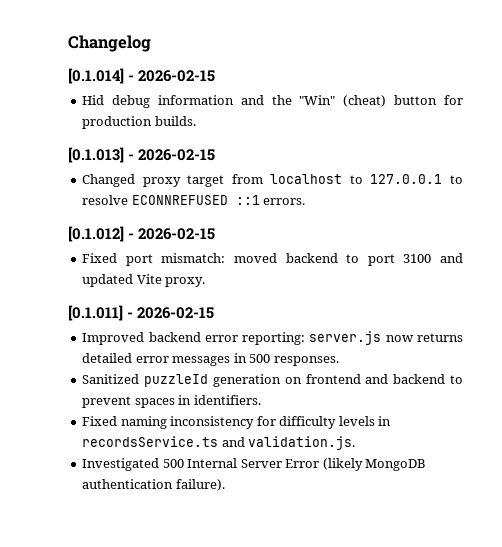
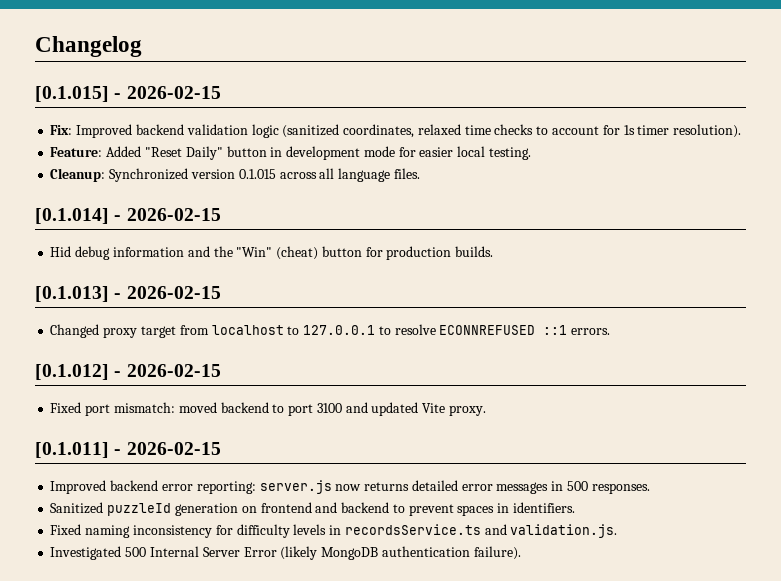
(151, 43) none -> [35,86,221,102] [50,124,742,138] [50,146,531,160] [50,168,420,182] // [0.1.015] - 2026-02-15 // Fix: Improved backend validation logic (sanitized coordinates, relaxed time checks to account for 1s timer resolution). // Feature: Added "Reset Daily" button in development mode for easier local testing. // Cleanup: Synchronized version 0.1.015 across all language files.

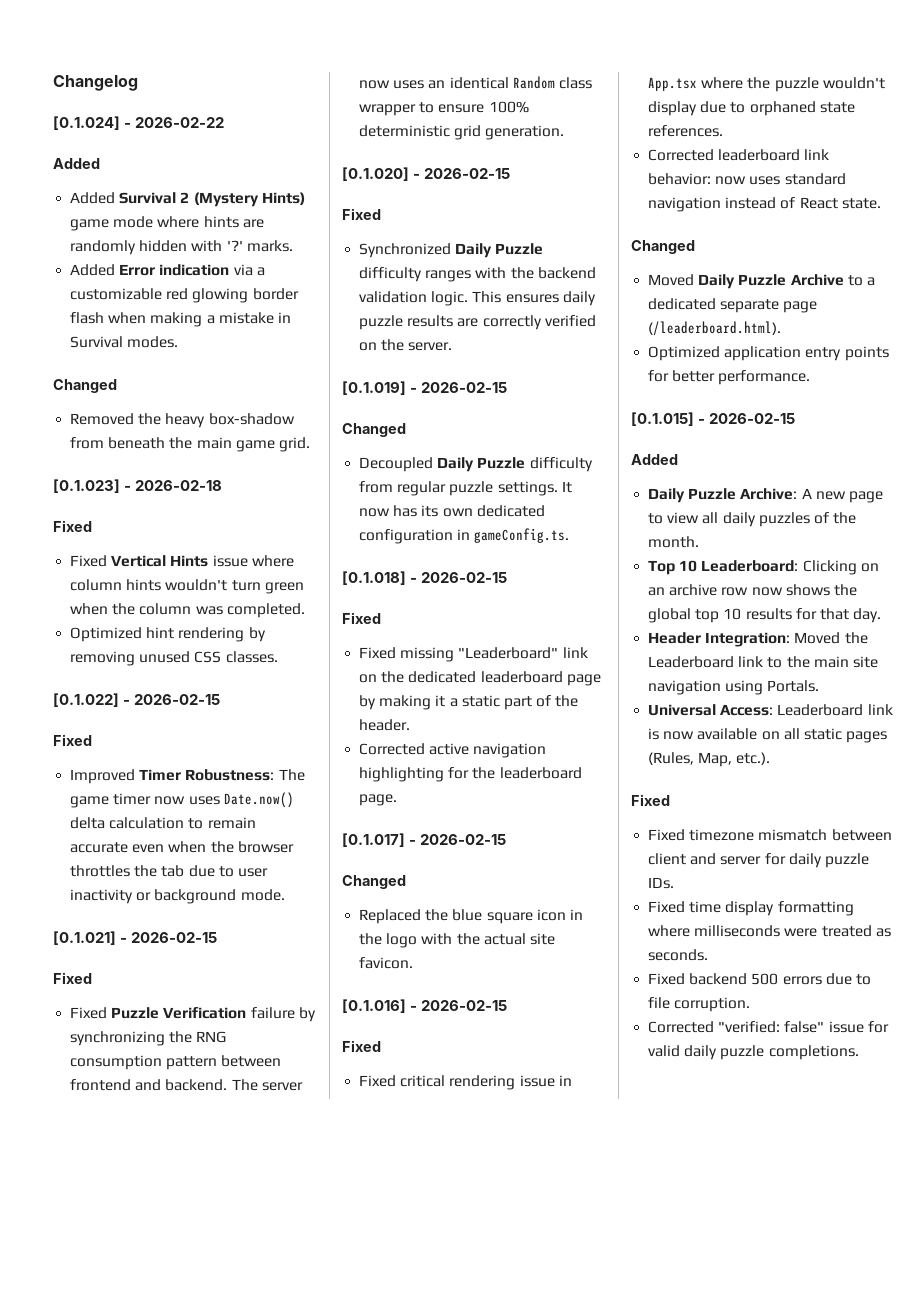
[35,86,221,102] [50,124,742,138] [50,146,531,160] [50,168,420,182] [35,208,221,224] [50,246,494,260] [35,286,221,302] [50,324,611,338] [35,364,221,380] [50,402,486,416] [35,442,221,458] [50,480,650,494] [50,502,575,516] [50,524,618,538] [50,546,521,560] [0.1.015] - 2026-02-15 // Fix: Improved backend validation logic (sanitized coordinates, relaxed time checks to account for 1s timer resolution). // Feature: Added "Reset Daily" button in development mode for easier local testing. // Cleanup: Synchronized version 0.1.015 across all language files. // [0.1.014] - 2026-02-15 // Hid debug information and the "Win" (cheat) button for production builds. // [0.1.013] - 2026-02-15 // Changed proxy target from localhost to 127.0.0.1 to resolve ECONNREFUSED ::1 errors. // [0.1.012] - 2026-02-15 // Fixed port mismatch: moved backend to port 3100 and updated Vite proxy. // [0.1.011] - 2026-02-15 // Improved backend error reporting: server.js now returns detailed error messages in 500 responses. // Sanitized puzzleId generation on frontend and backend to prevent spaces in identifiers. // Fixed naming inconsistency for difficulty levels in recordsService.ts and validation.js. // Investigated 500 Internal Server Error (likely MongoDB authentication failure). -> [53,116,225,130] [53,158,100,169] [70,192,305,207] [70,216,264,231] [70,240,293,255] [70,264,265,276] [70,288,299,303] [70,312,291,327] [70,336,179,348] [53,379,117,393] [70,413,295,428] [70,437,310,452] [53,479,223,493] [53,520,92,532] [70,555,294,567] [70,579,304,594] [70,603,305,618] [70,627,266,642] [70,651,278,666] [53,693,221,707] [53,734,92,746] [70,769,305,784] [70,792,294,808] [70,817,256,829] [70,841,294,853] [70,865,268,877] [70,889,285,904] [53,931,218,945] [53,972,92,984] [70,1007,316,1022] [70,1031,227,1046] [70,1055,282,1070] [70,1079,303,1091] [359,76,592,89] [359,101,529,116] [359,125,565,140] [342,167,511,181] [342,208,381,220] [359,243,544,258] [359,267,596,282] [359,291,596,306] [359,315,596,330] [359,339,453,351] [342,381,508,395] [342,423,406,437] [359,457,593,472] [359,481,572,496] [359,505,545,517] [359,528,570,544] [342,571,508,585] [342,612,381,624] [359,647,588,662] [359,671,601,686] [359,695,579,710] [359,719,411,731] [359,743,547,758] [359,767,582,782] [359,794,398,806] [342,833,507,847] [342,875,406,889] [359,909,583,924] [359,933,555,948] [359,957,414,969] [342,999,508,1013] [342,1040,381,1052] [359,1075,572,1090] [648,77,885,92] [648,101,855,116] [648,125,724,137] [648,149,830,161] [648,173,846,185] [648,197,881,212] [631,240,695,254] [648,274,875,289] [648,298,818,313] [648,321,782,336] [648,346,889,361] [648,370,811,385] [631,412,796,426] [631,454,678,465] [648,488,883,503] [648,512,857,527] [648,536,700,548] [648,560,879,575] [648,584,857,596] [648,608,882,623] [648,632,868,647] [648,656,878,668] [648,680,820,695] [648,704,893,716] [648,728,888,743] [648,752,771,767] [631,794,670,806] [648,829,892,841] [648,853,869,868] [648,877,675,889] [648,901,854,916] [648,925,891,937] [648,949,709,961] [648,973,871,985] [648,997,751,1012] [648,1021,889,1033] [648,1045,859,1060] [0.1.024] - 2026-02-22 // Added // Added Survival 2 (Mystery Hints) game mode where hints are randomly hidden with '?' marks. // Added Error indication via a customizable red glowing border flash when making a mistake in Survival modes. // Changed // Removed the heavy box-shadow from beneath the main game grid. // [0.1.023] - 2026-02-18 // Fixed // Fixed Vertical Hints issue where column hints wouldn't turn green when the column was completed. // Optimized hint rendering by removing unused CSS classes. // [0.1.022] - 2026-02-15 // Fixed // Improved Timer Robustness: The game timer now uses Date.now() delta calculation to remain accurate even when the browser throttles the tab due to user inactivity or background mode. // [0.1.021] - 2026-02-15 // Fixed // Fixed Puzzle Verification failure by synchronizing the RNG consumption pattern between frontend and backend. The server now uses an identical Random class wrapper to ensure 100% deterministic grid generation. // [0.1.020] - 2026-02-15 // Fixed // Synchronized Daily Puzzle difficulty ranges with the backend validation logic. This ensures daily puzzle results are correctly verified on the server. // [0.1.019] - 2026-02-15 // Changed // Decoupled Daily Puzzle difficulty from regular puzzle settings. It now has its own dedicated configuration in gameConfig.ts. // [0.1.018] - 2026-02-15 // Fixed // Fixed missing "Leaderboard" link on the dedicated leaderboard page by making it a static part of the header. // Corrected active navigation highlighting for the leaderboard page. // [0.1.017] - 2026-02-15 // Changed // Replaced the blue square icon in the logo with the actual site favicon. // [0.1.016] - 2026-02-15 // Fixed // Fixed critical rendering issue in App.tsx where the puzzle wouldn't display due to orphaned state references. // Corrected leaderboard link behavior: now uses standard navigation instead of React state. // Changed // Moved Daily Puzzle Archive to a dedicated separate page (/leaderboard.html). // Optimized application entry points for better performance. // [0.1.015] - 2026-02-15 // Added // Daily Puzzle Archive: A new page to view all daily puzzles of the month. // Top 10 Leaderboard: Clicking on an archive row now shows the global top 10 results for that day. // Header Integration: Moved the Leaderboard link to the main site navigation using Portals. // Universal Access: Leaderboard link is now available on all static pages (Rules, Map, etc.). // Fixed // Fixed timezone mismatch between client and server for daily puzzle IDs. // Fixed time display formatting where milliseconds were treated as seconds. // Fixed backend 500 errors due to file corruption. // Corrected "verified: false" issue for valid daily puzzle completions.

